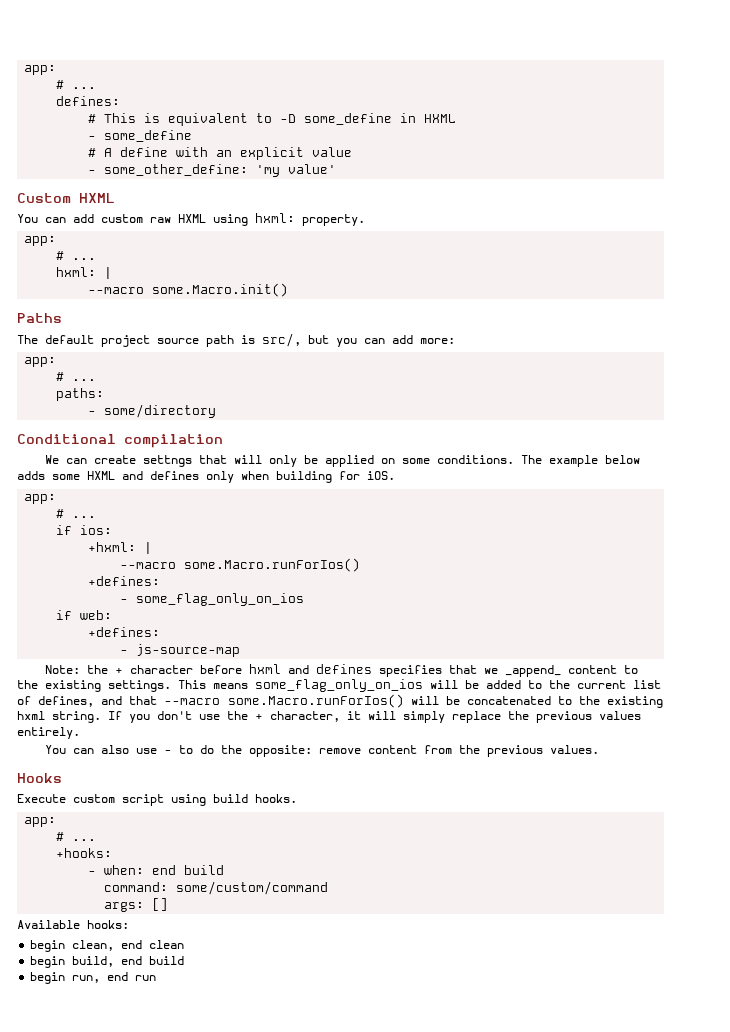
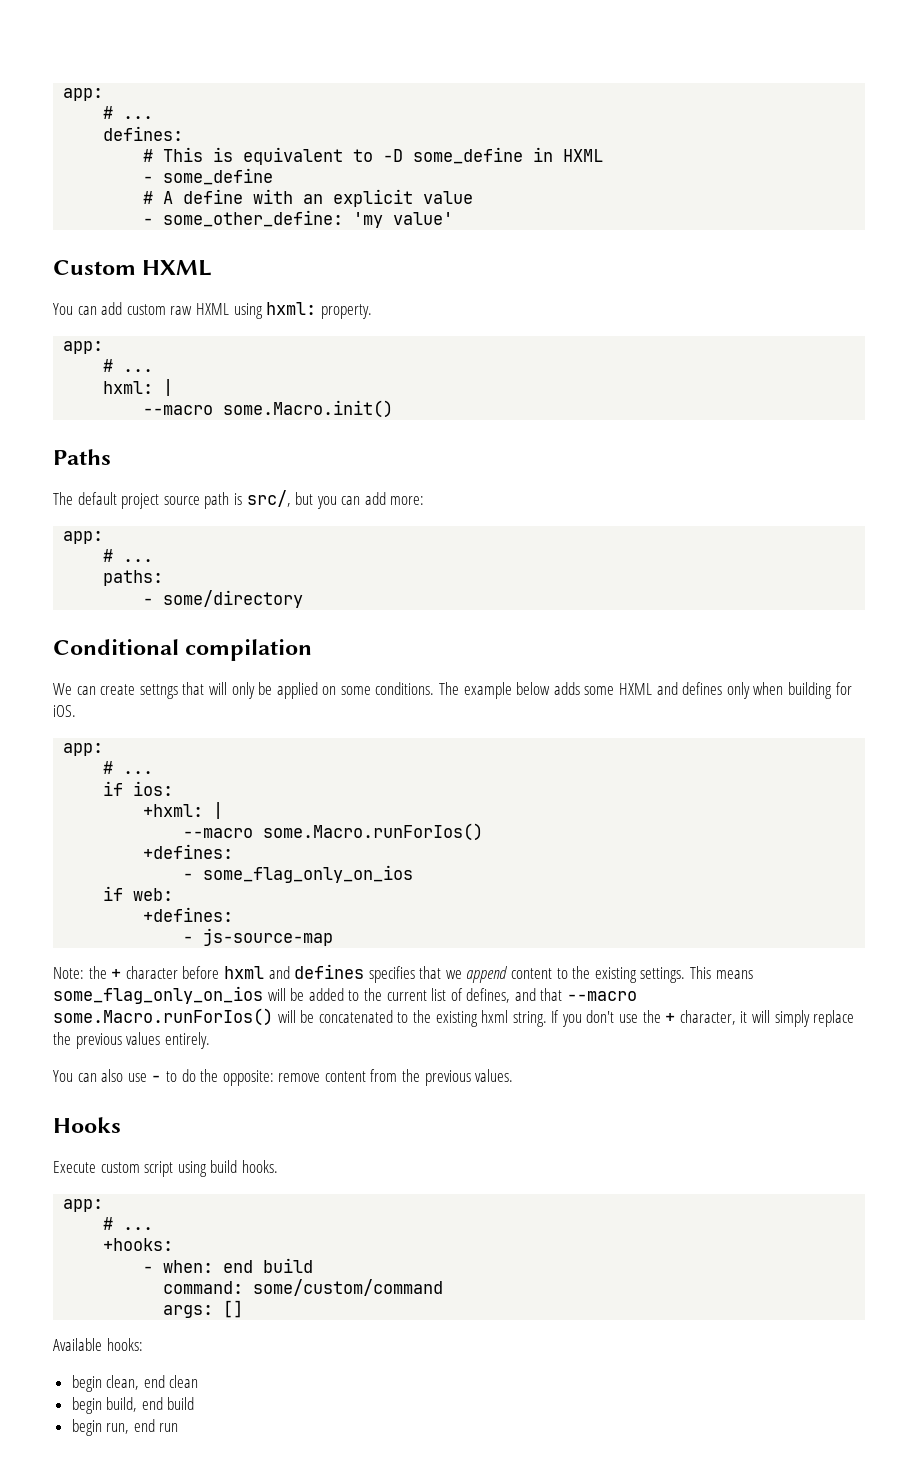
[505,665,562,677] _append_ -> [466,966,508,983] append

